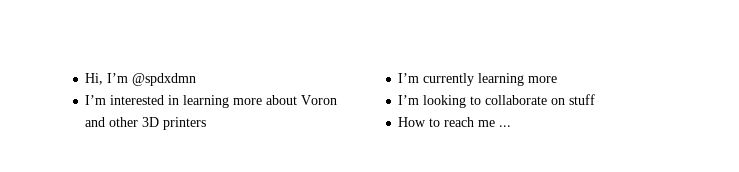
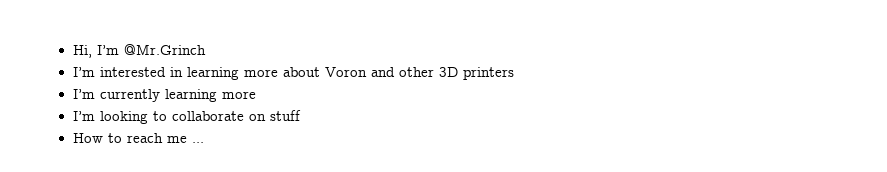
[132,73,197,86] @spdxdmn -> [123,44,206,55] @Mr.Grinch

